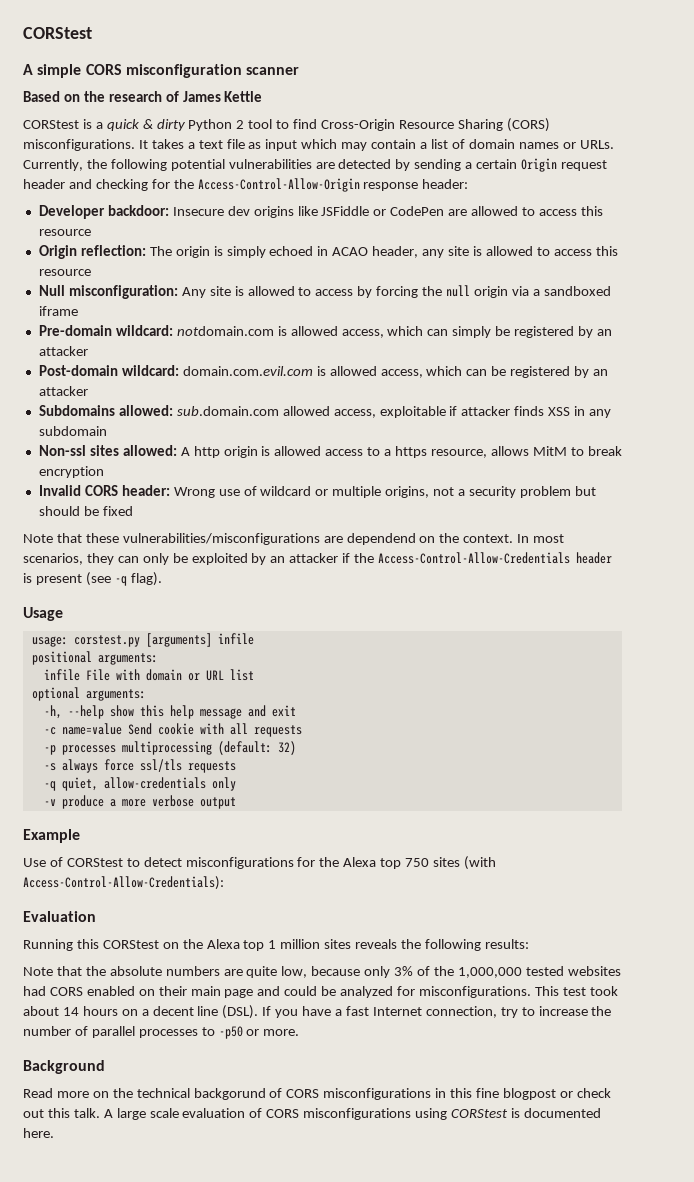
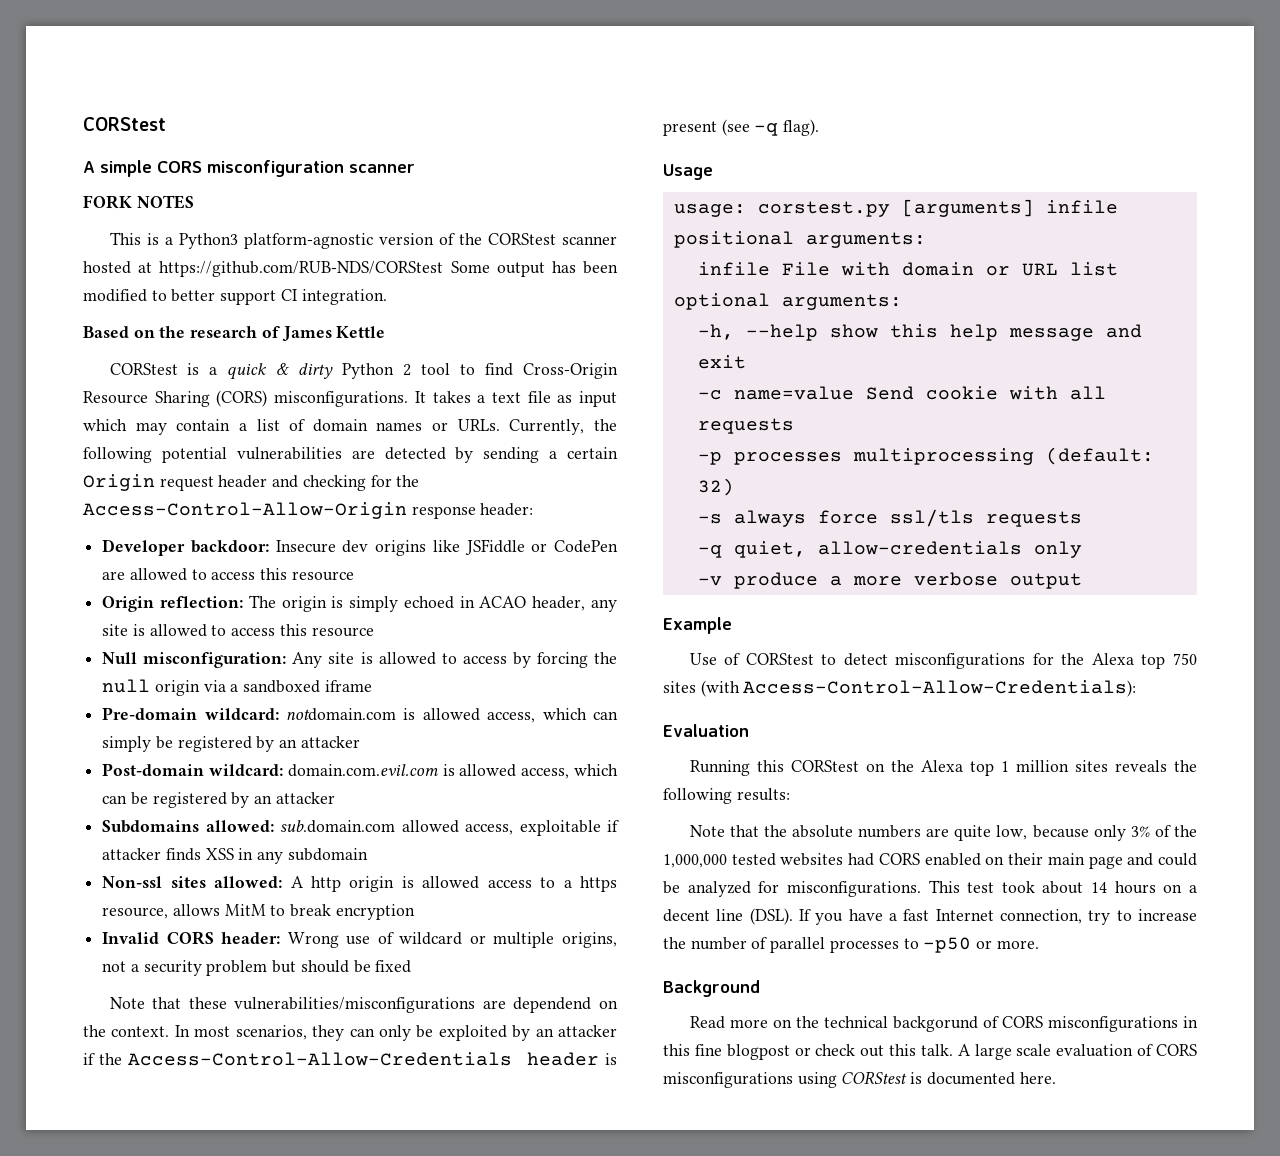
(300, 71) none -> [83,195,194,209] [109,232,617,249] [83,261,618,277] [83,289,387,305] // FORK NOTES // This is a Python3 platform-agnostic version of the CORStest scanner hosted at https://github.com/RUB-NDS/CORStest Some output has been modified to better support CI integration.

